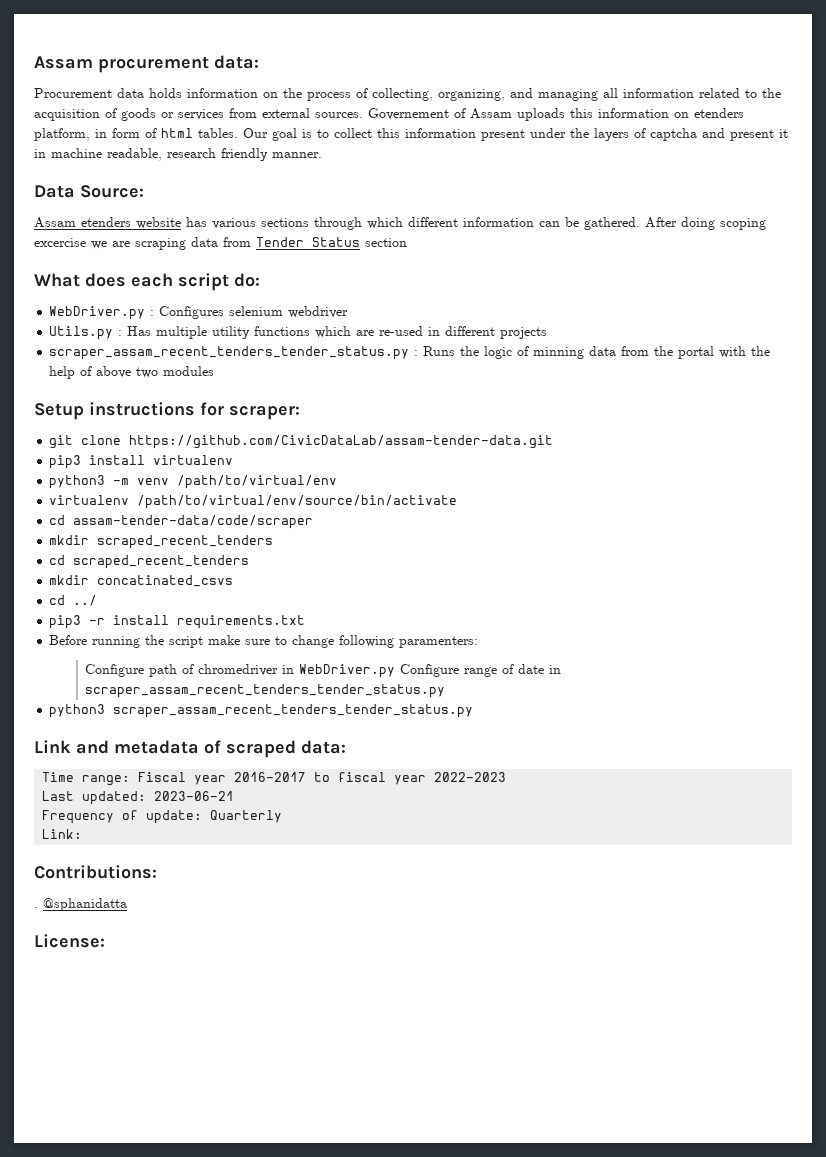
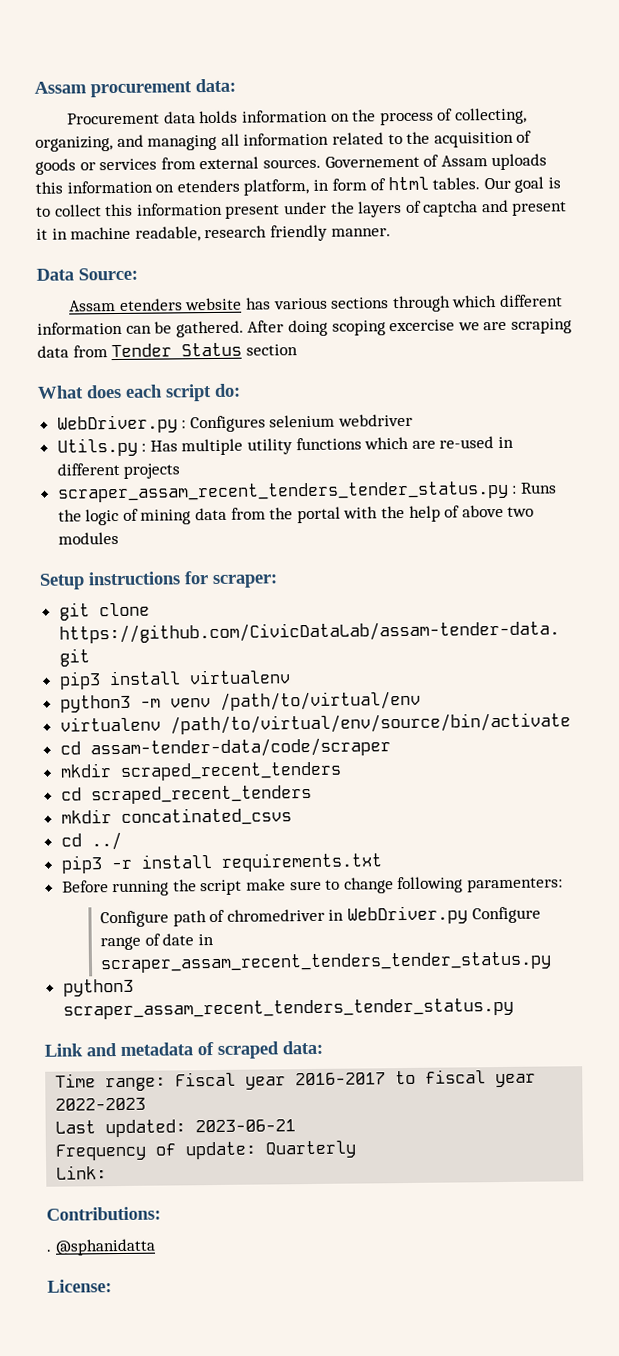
[533,347,585,359] minning -> [140,509,192,525] mining

